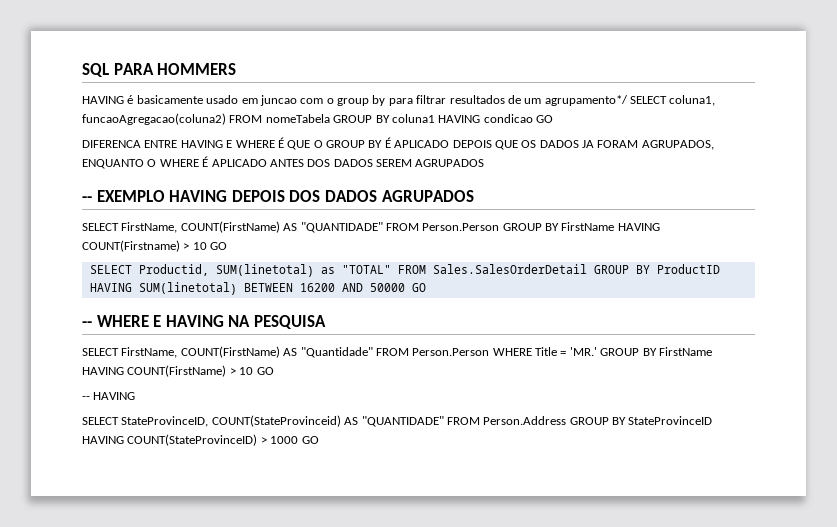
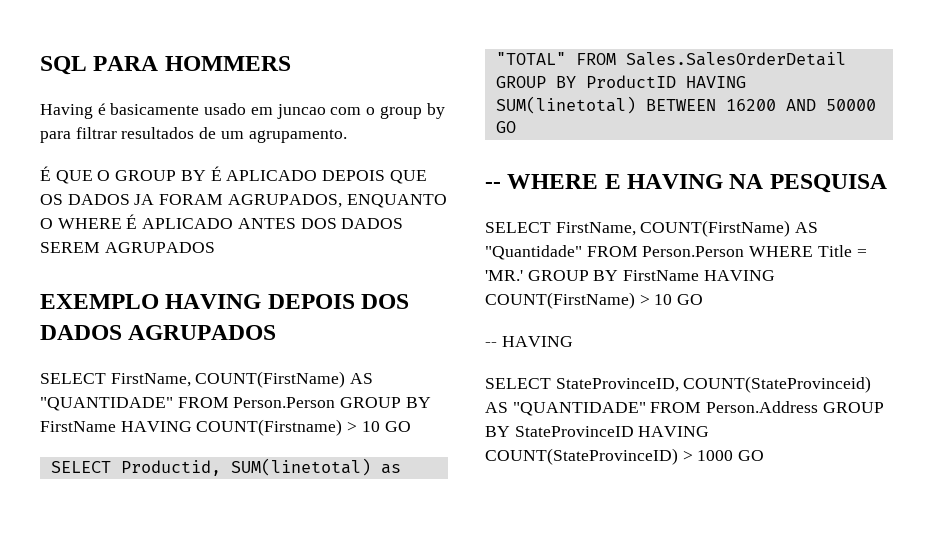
[82,96,124,104] HAVING -> [40,104,93,119] Having
[544,95,716,106] [82,113,553,125] [82,140,275,148] agrupamento*/ SELECT coluna1, funcaoAgregacao(coluna2) FROM nomeTabela GROUP BY coluna1 HAVING condicao GO // DIFERENCA ENTRE HAVING E WHERE -> [248,129,347,143] agrupamento. //
[82,196,92,202] -- -> (215, 247) none

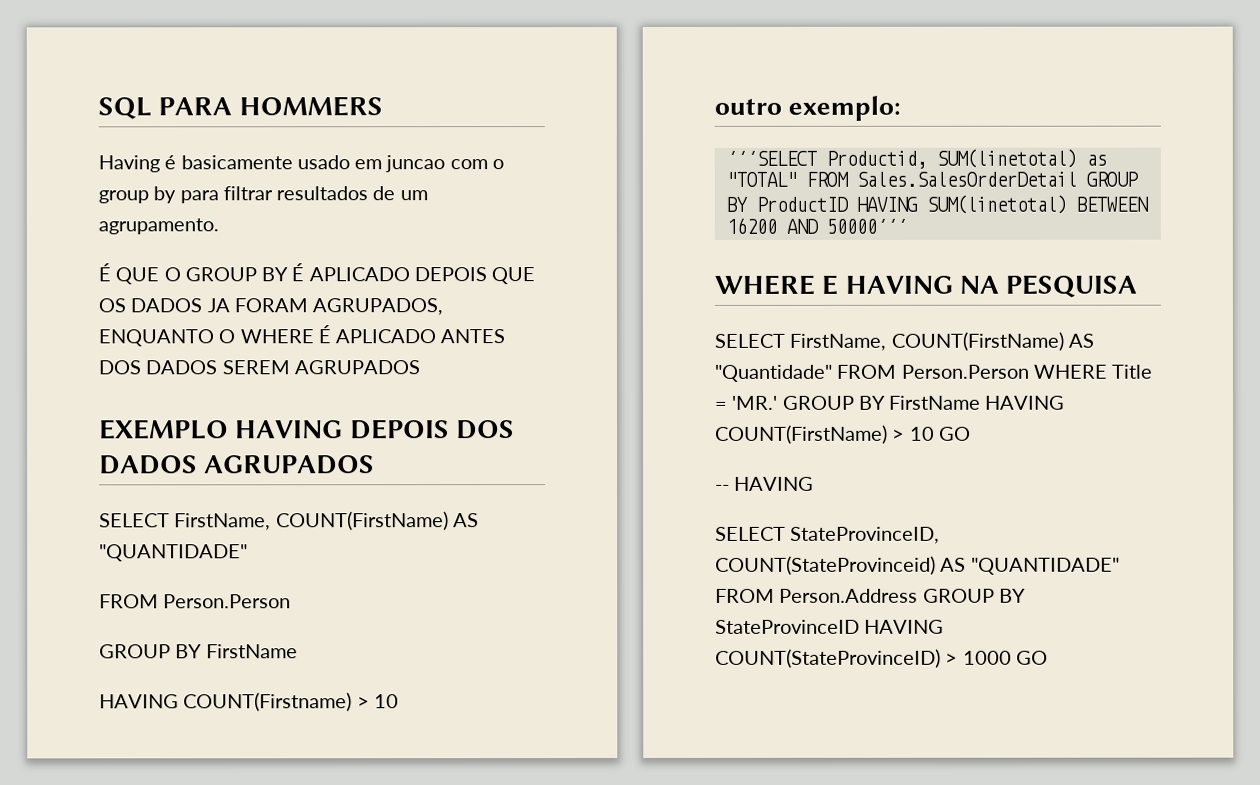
[177,397,431,408] [40,421,116,432] FROM Person.Person GROUP BY FirstName -> [99,594,292,609] [99,644,298,659] // FROM Person.Person // GROUP BY FirstName //
[384,421,411,432] [50,461,111,473] GO // SELECT -> [714,95,902,121] [725,150,817,166] // outro exemplo: // ´´´SELECT
[825,99,876,111] [495,121,516,133] [485,182,501,189] 50000 GO // -- -> [825,218,907,234] 50000´´´ //

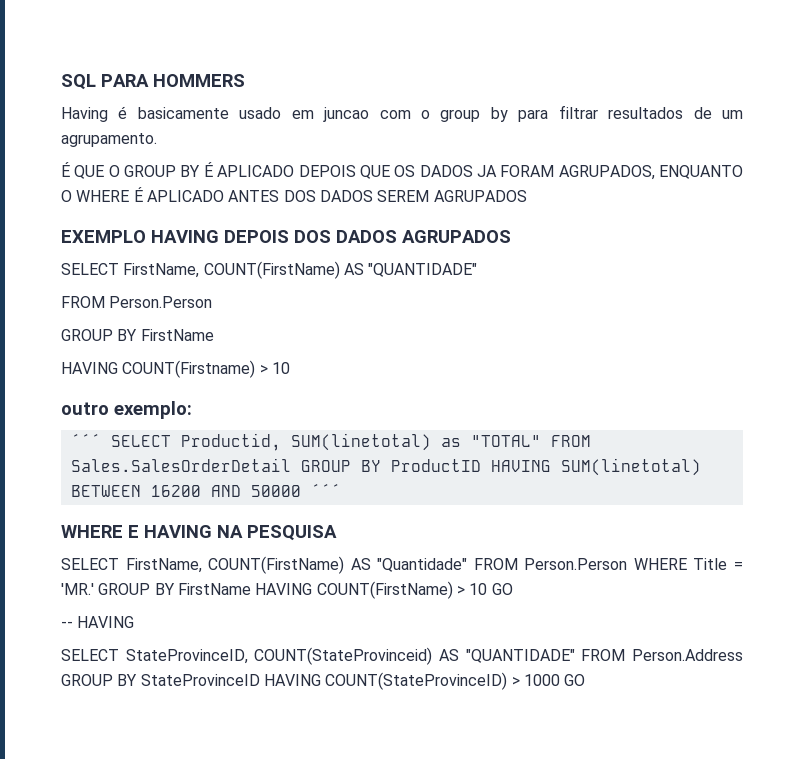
[725,150,817,166] ´´´SELECT -> [70,434,171,447] ´´´ SELECT
[825,218,907,234] 50000´´´ -> [250,484,341,497] 50000 ´´´

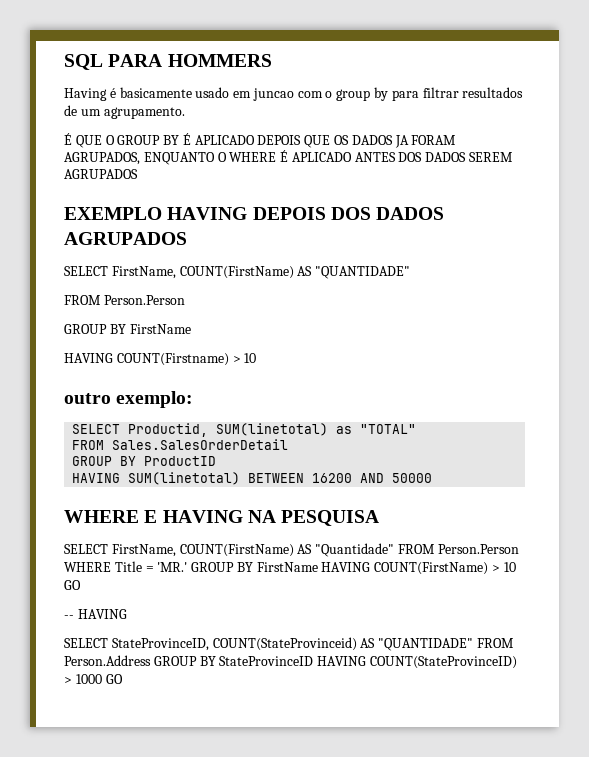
[70,434,101,447] ´´´ -> (194, 399) none
(541, 441) none -> (417, 429) //
(291, 465) none -> (289, 444) //
(481, 465) none -> (217, 461) //
[310,484,341,497] ´´´ -> (433, 478) none

